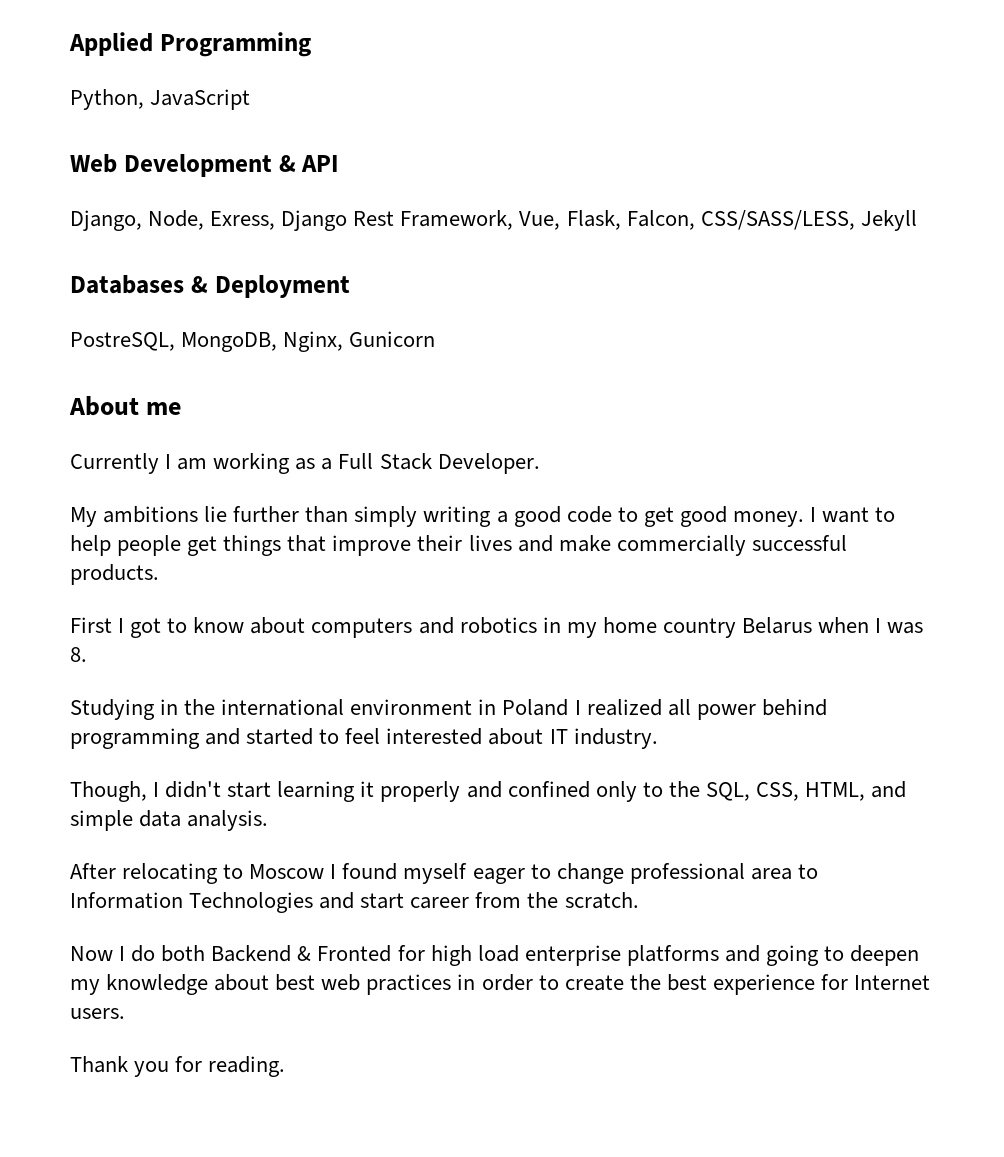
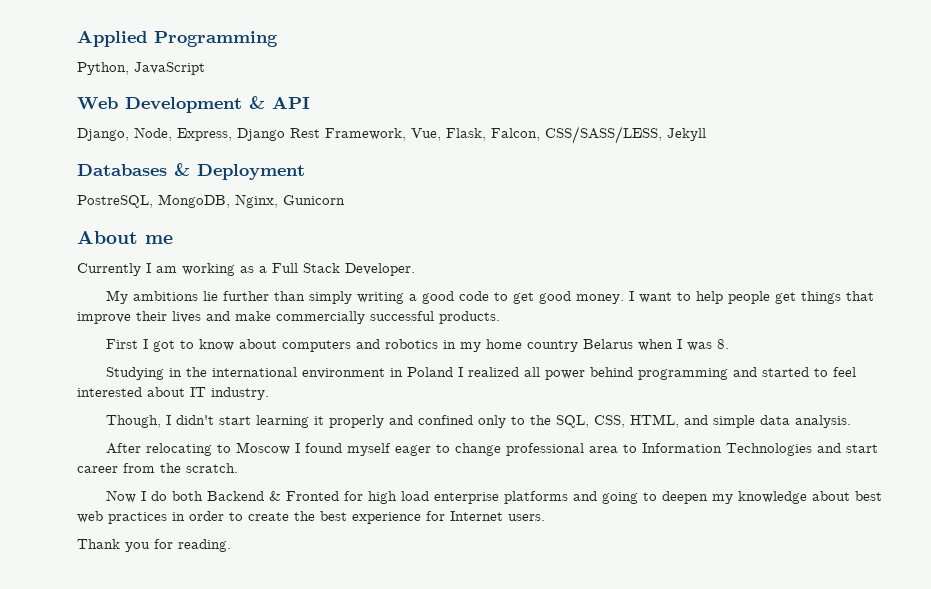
[210,211,276,230] Exress, -> [177,128,232,141] Express,

